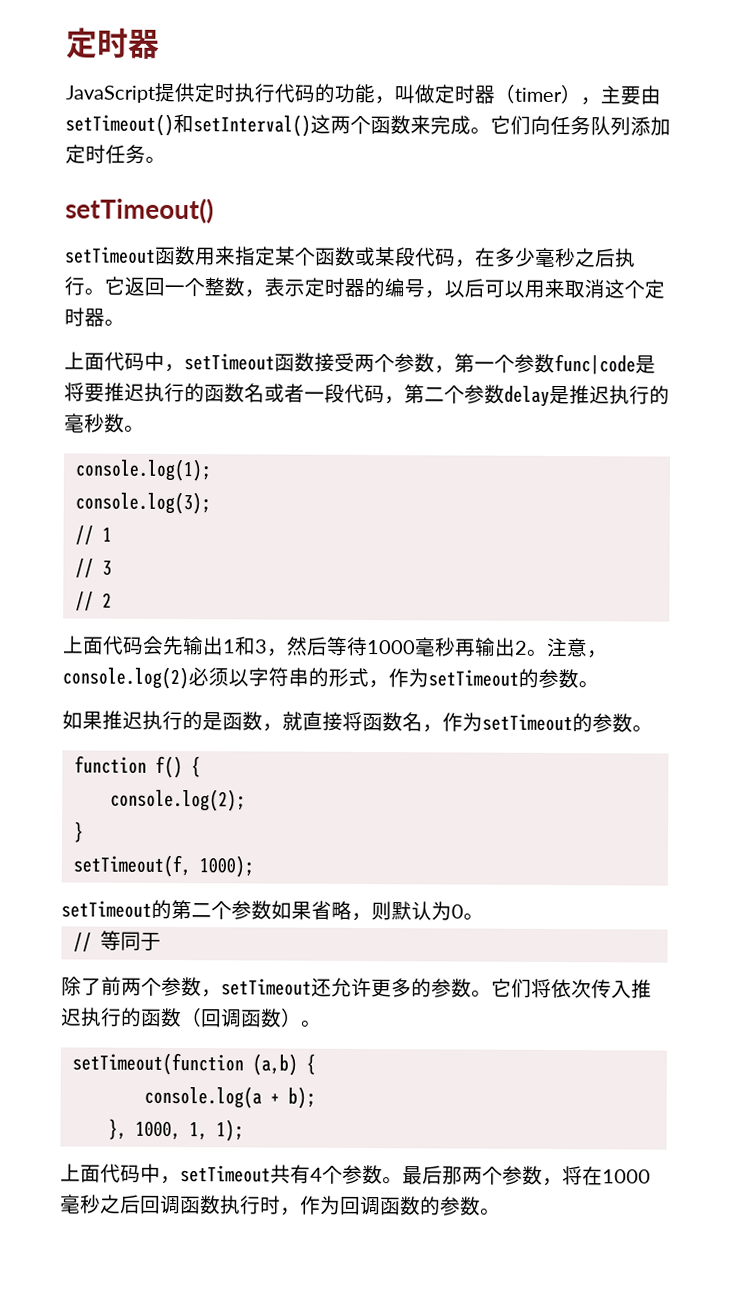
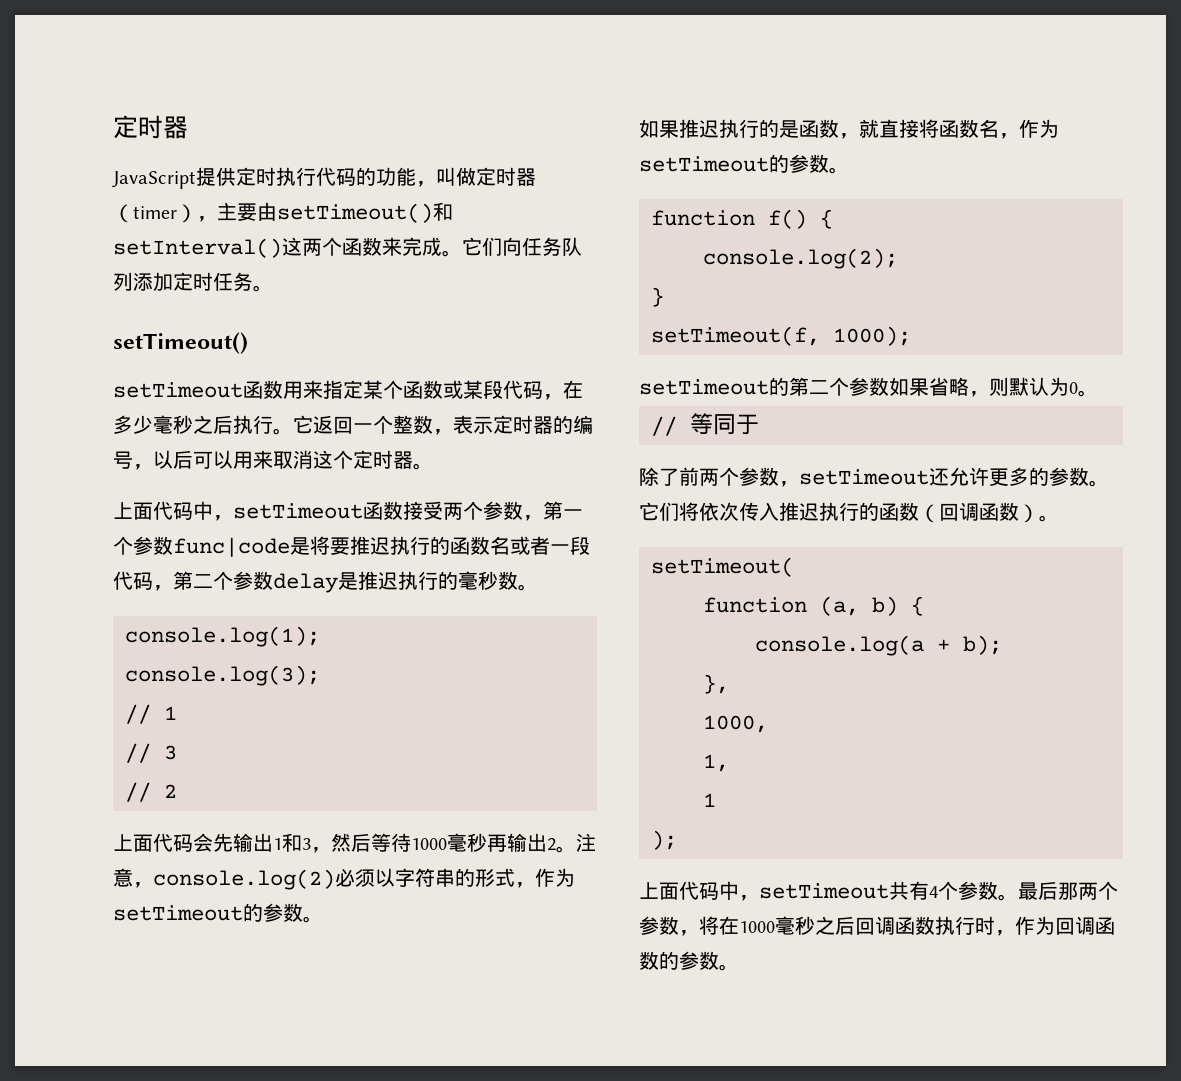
[71,1052,298,1076] setTimeout(function (a,b) -> [651,557,794,577] [703,596,898,616] setTimeout( // function (a, b)
(127, 1129) none -> (729, 684) //
(181, 1130) none -> (768, 724) //
[215,1119,244,1142] 1); -> [703,793,716,807] [651,830,677,850] // 1 // );

